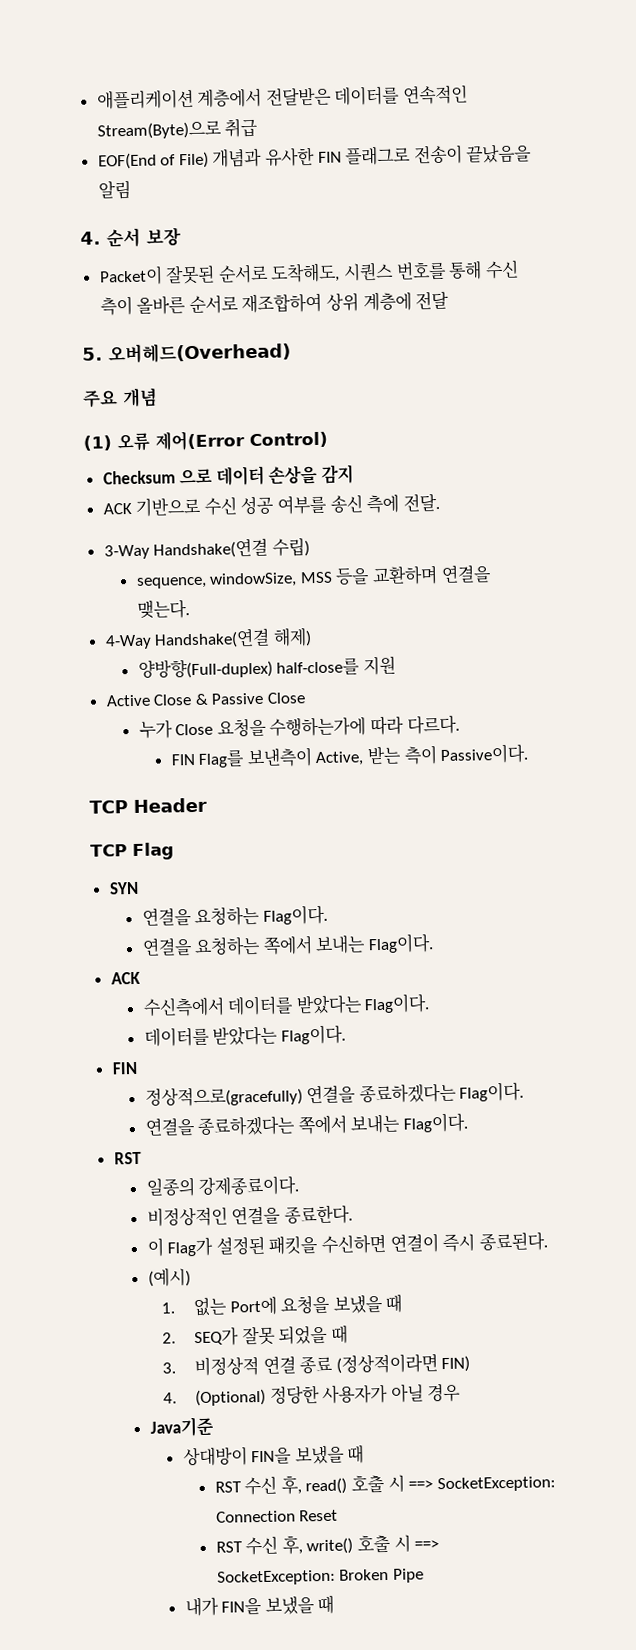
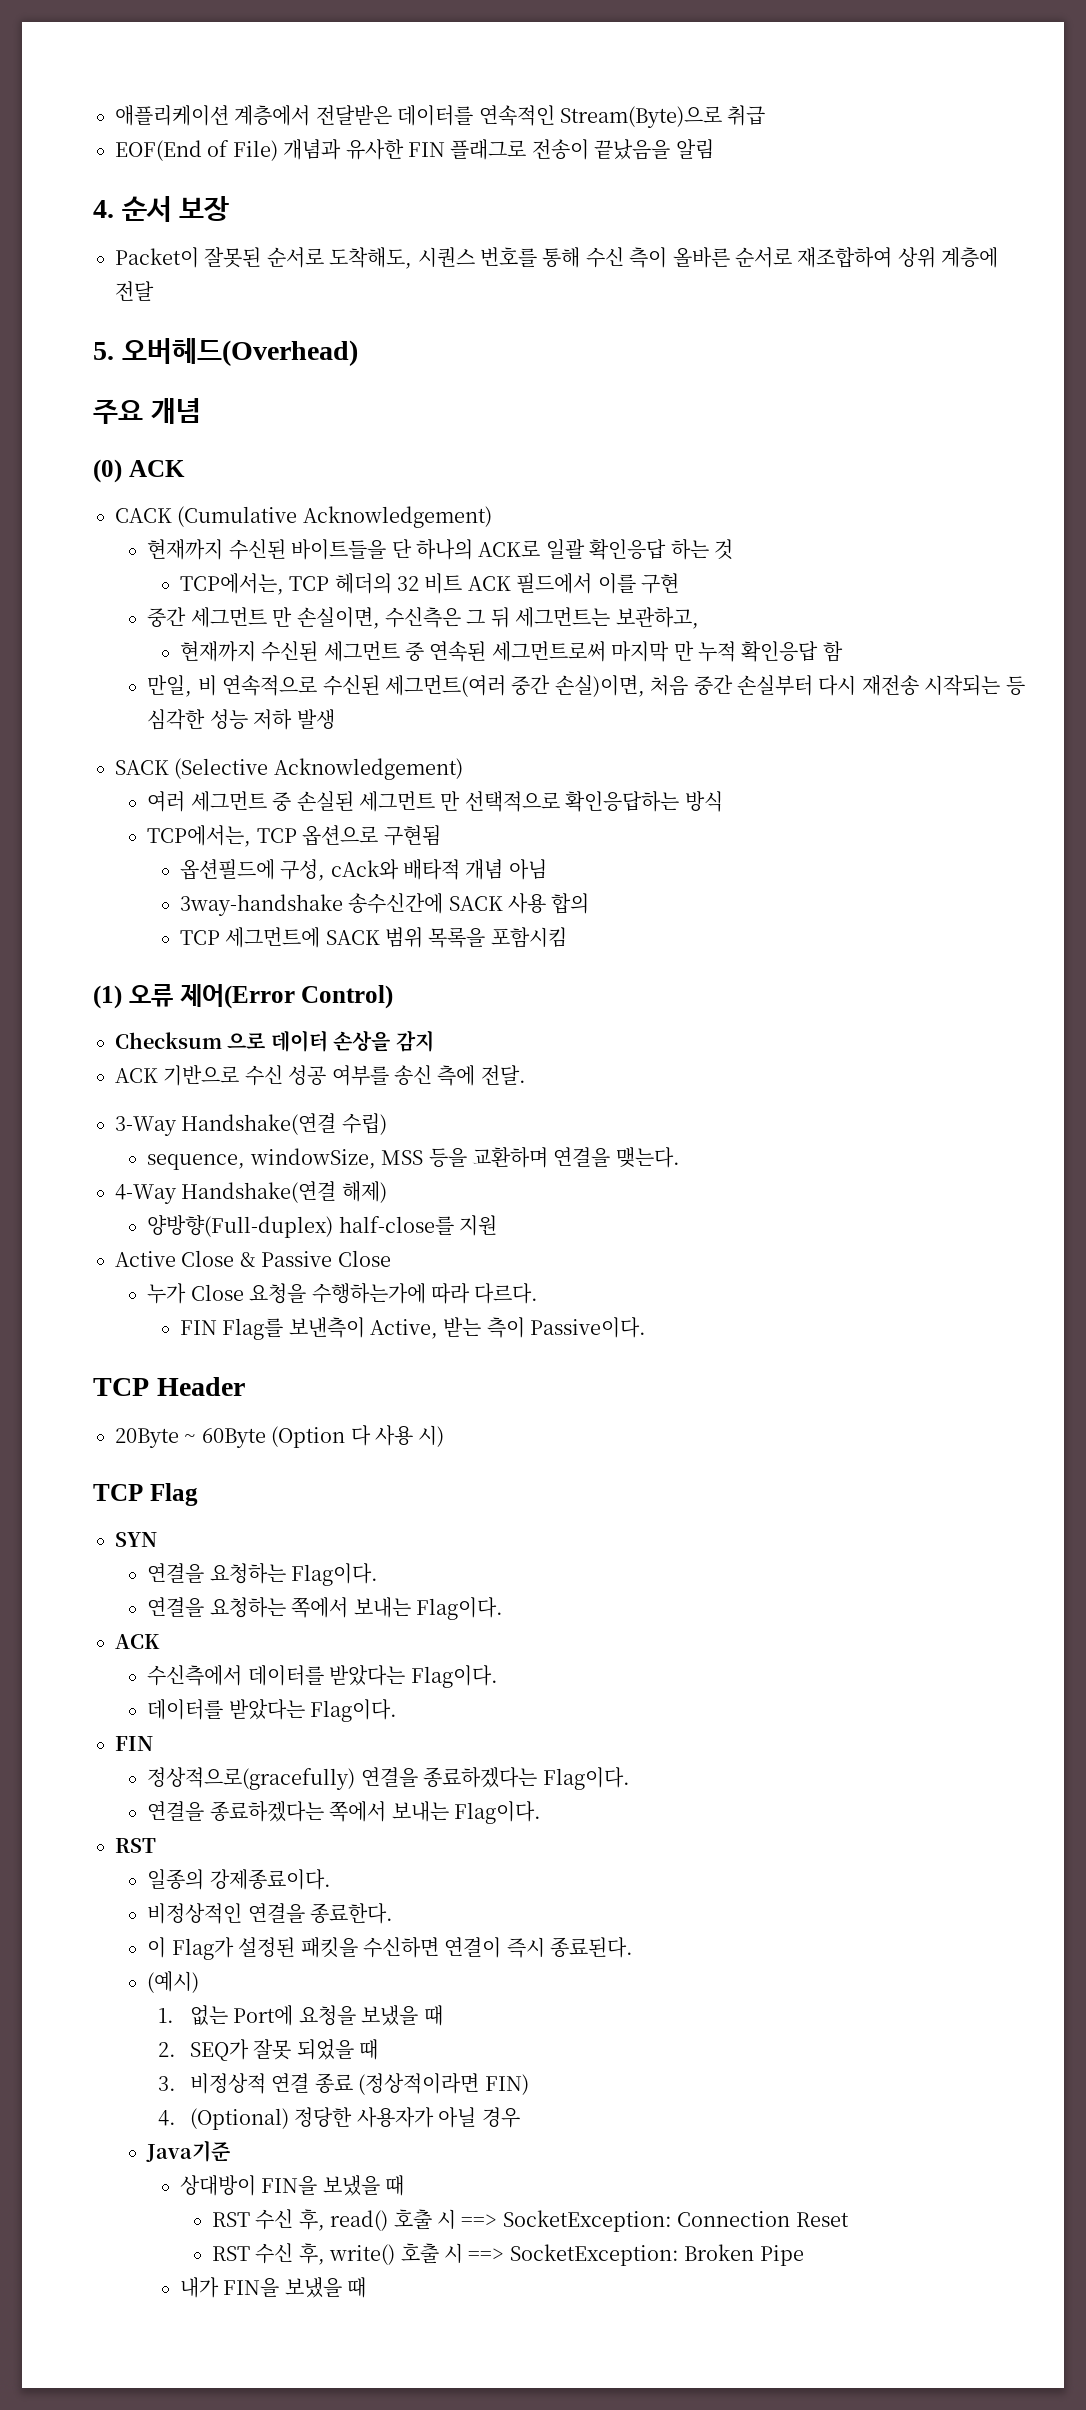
(158, 397) none -> [93,459,185,483] [115,506,492,528] [147,539,733,560] [179,573,679,595] [147,607,699,629] [179,641,843,662] [147,675,1025,697] [147,709,335,730] [115,758,463,780] [147,791,723,812] [147,825,441,847] [179,859,547,881] [179,893,590,916] [179,927,567,948] // (0) ACK // CACK (Cumulative Acknowledgement) // 현재까지 수신된 바이트들을 단 하나의 ACK로 일괄 확인응답 하는 것 // TCP에서는, TCP 헤더의 32 비트 ACK 필드에서 이를 구현 // 중간 세그먼트 만 손실이면, 수신측은 그 뒤 세그먼트는 보관하고, // 현재까지 수신된 세그먼트 중 연속된 세그먼트로써 마지막 만 누적 확인응답 함 // 만일, 비 연속적으로 수신된 세그먼트(여러 중간 손실)이면, 처음 중간 손실부터 다시 재전송 시작되는 등 심각한 성능 저하 발생 // SACK (Selective Acknowledgement) // 여러 세그먼트 중 손실된 세그먼트 만 선택적으로 확인응답하는 방식 // TCP에서는, TCP 옵션으로 구현됨 // 옵션필드에 구성, cAck와 배타적 개념 아님 // 3way-handshake 송수신간에 SACK 사용 합의 // TCP 세그먼트에 SACK 범위 목록을 포함시킴
(207, 805) none -> [115,1425,445,1448] // 20Byte ~ 60Byte (Option 다 사용 시)

